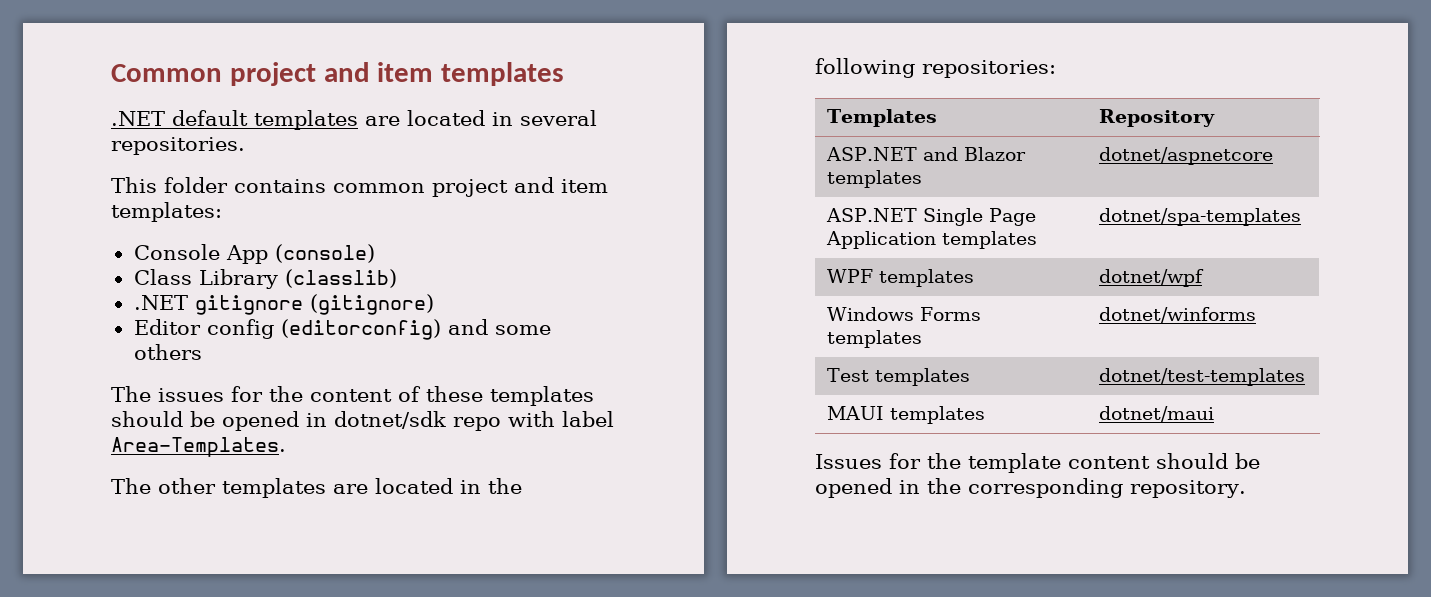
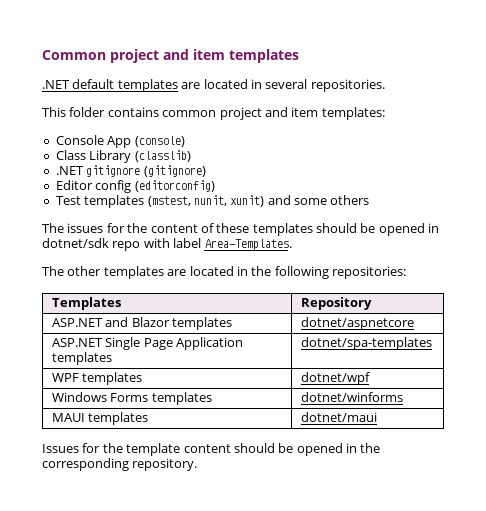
(441, 329) none -> [55,195,265,208] // Test templates (mstest, nunit, xunit)
[827,368,971,386] [1099,368,1306,386] // Test templates | dotnet/test-templates -> (403, 397) none

